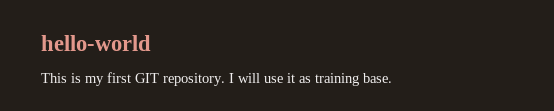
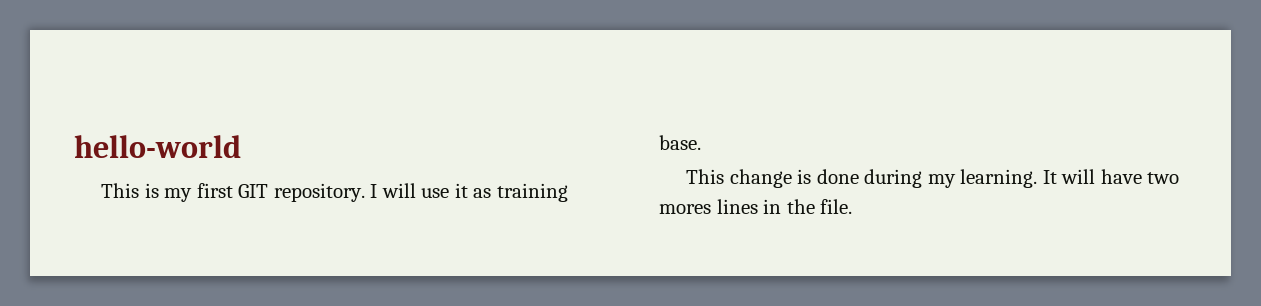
(392, 78) none -> [686,169,1180,188] [659,199,853,214] // This change is done during my learning. It will have two mores lines in the file.

